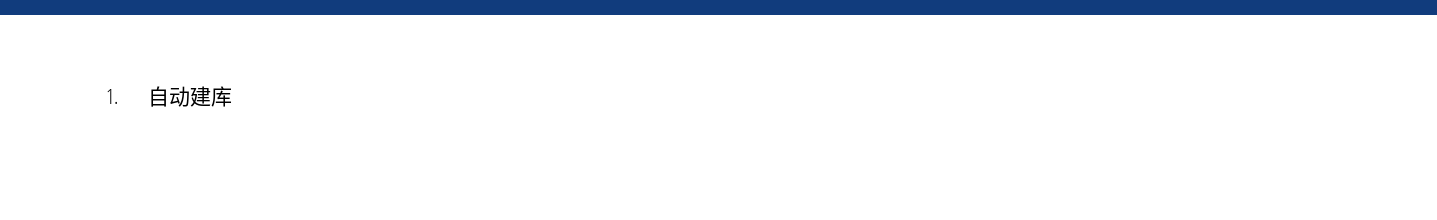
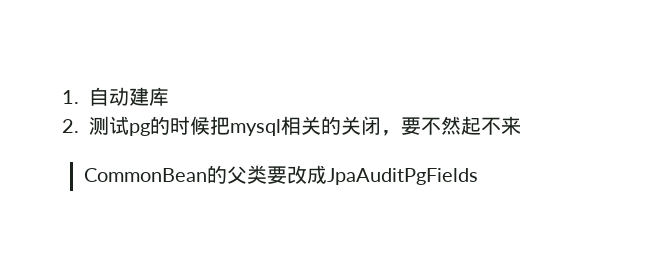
(232, 96) none -> [62,116,521,136] [83,165,478,185] // 2.测试pg的时候把mysql相关的关闭，要不然起不来 // CommonBean的父类要改成JpaAuditPgFields

